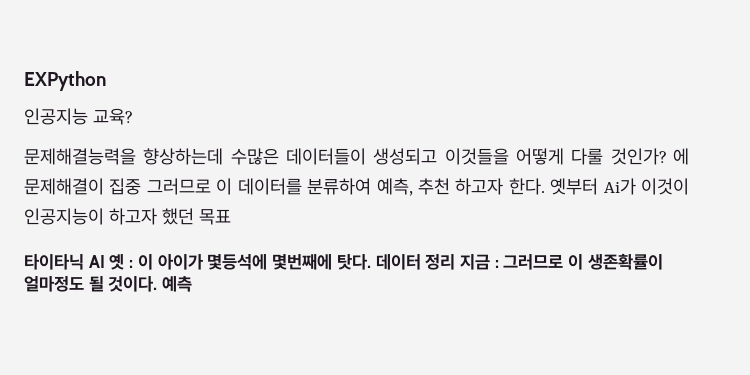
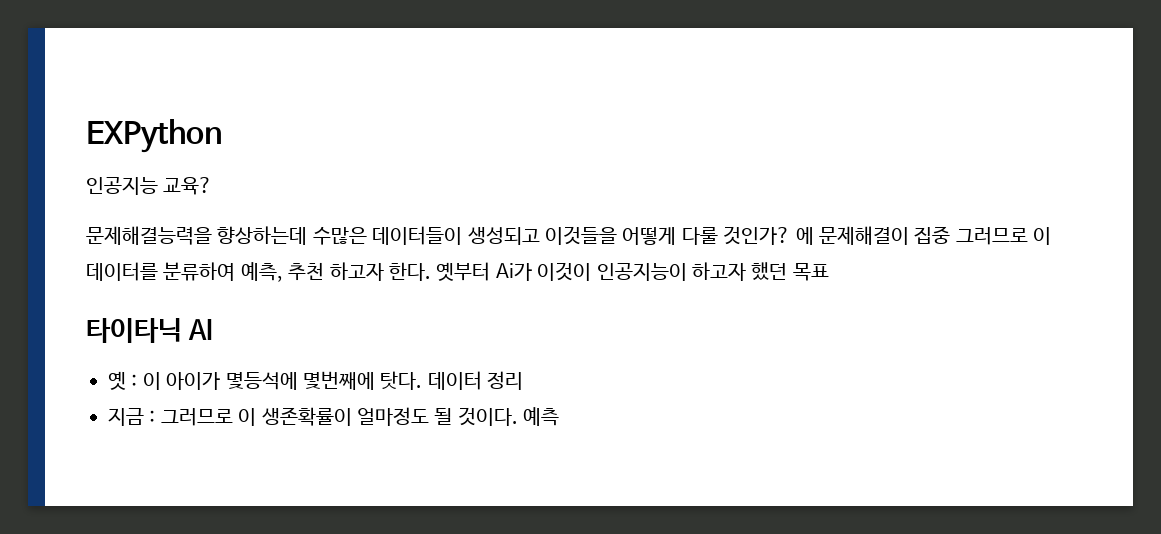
(105, 261) none -> (214, 329) //
(456, 262) none -> (524, 380) //

